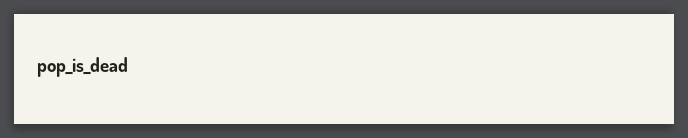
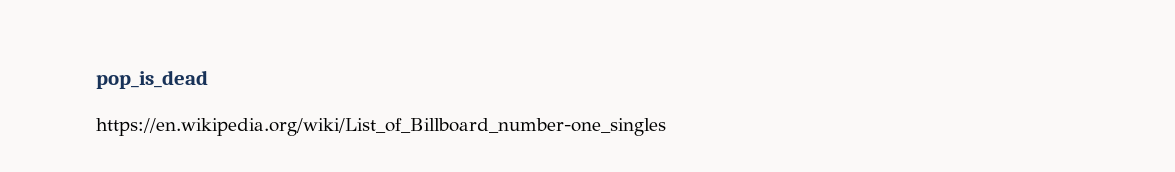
(128, 67) none -> [96,118,666,136] // https://en.wikipedia.org/wiki/List_of_Billboard_number-one_singles

